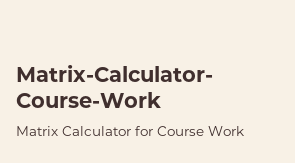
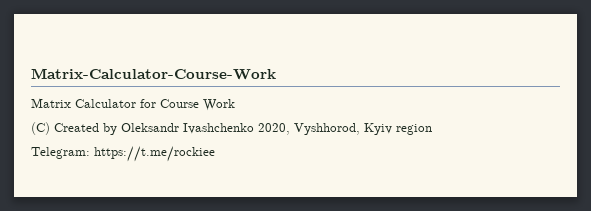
(244, 131) none -> [31,122,432,135] [31,146,215,162] // (C) Created by Oleksandr Ivashchenko 2020, Vyshhorod, Kyiv region // Telegram: https://t.me/rockiee

